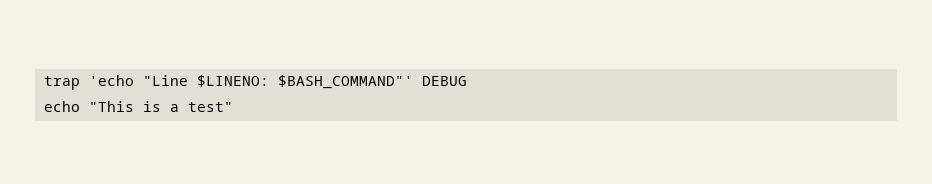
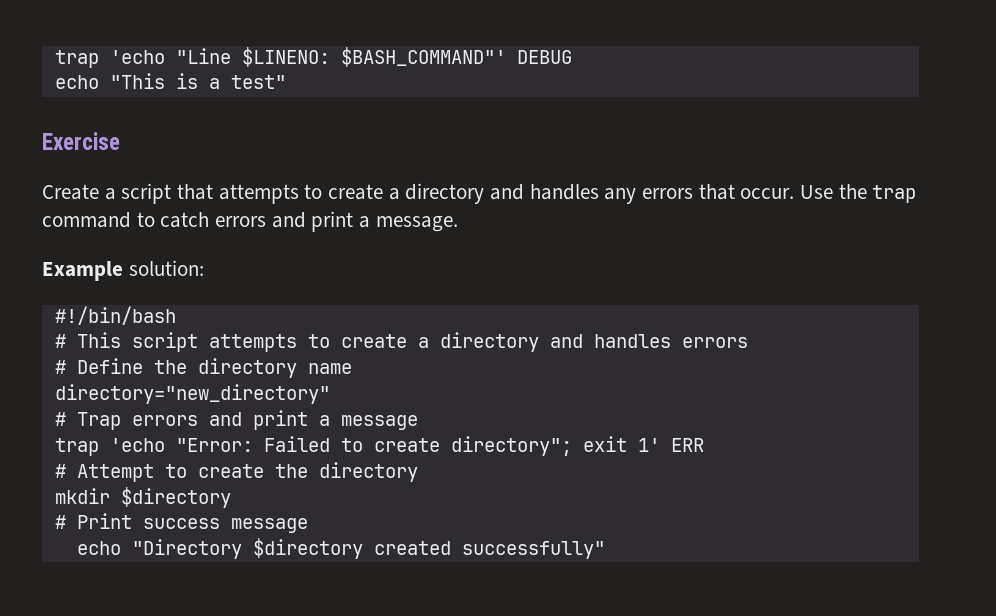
(233, 107) none -> [42,132,120,150] [42,183,917,204] [42,211,458,232] [42,260,204,281] [54,306,176,325] [54,332,748,352] [54,358,352,378] [54,384,330,404] [54,410,418,430] [54,436,704,456] [54,462,418,482] [54,487,231,508] [54,513,308,533] [76,538,605,559] // Exercise // Create a script that attempts to create a directory and handles any errors that occur. Use the trap command to catch errors and print a message. // Example solution: // #!/bin/bash // # This script attempts to create a directory and handles errors // # Define the directory name // directory="new_directory" // # Trap errors and print a message // trap 'echo "Error: Failed to create directory"; exit 1' ERR // # Attempt to create the directory // mkdir $directory // # Print success message // echo "Directory $directory created successfully"

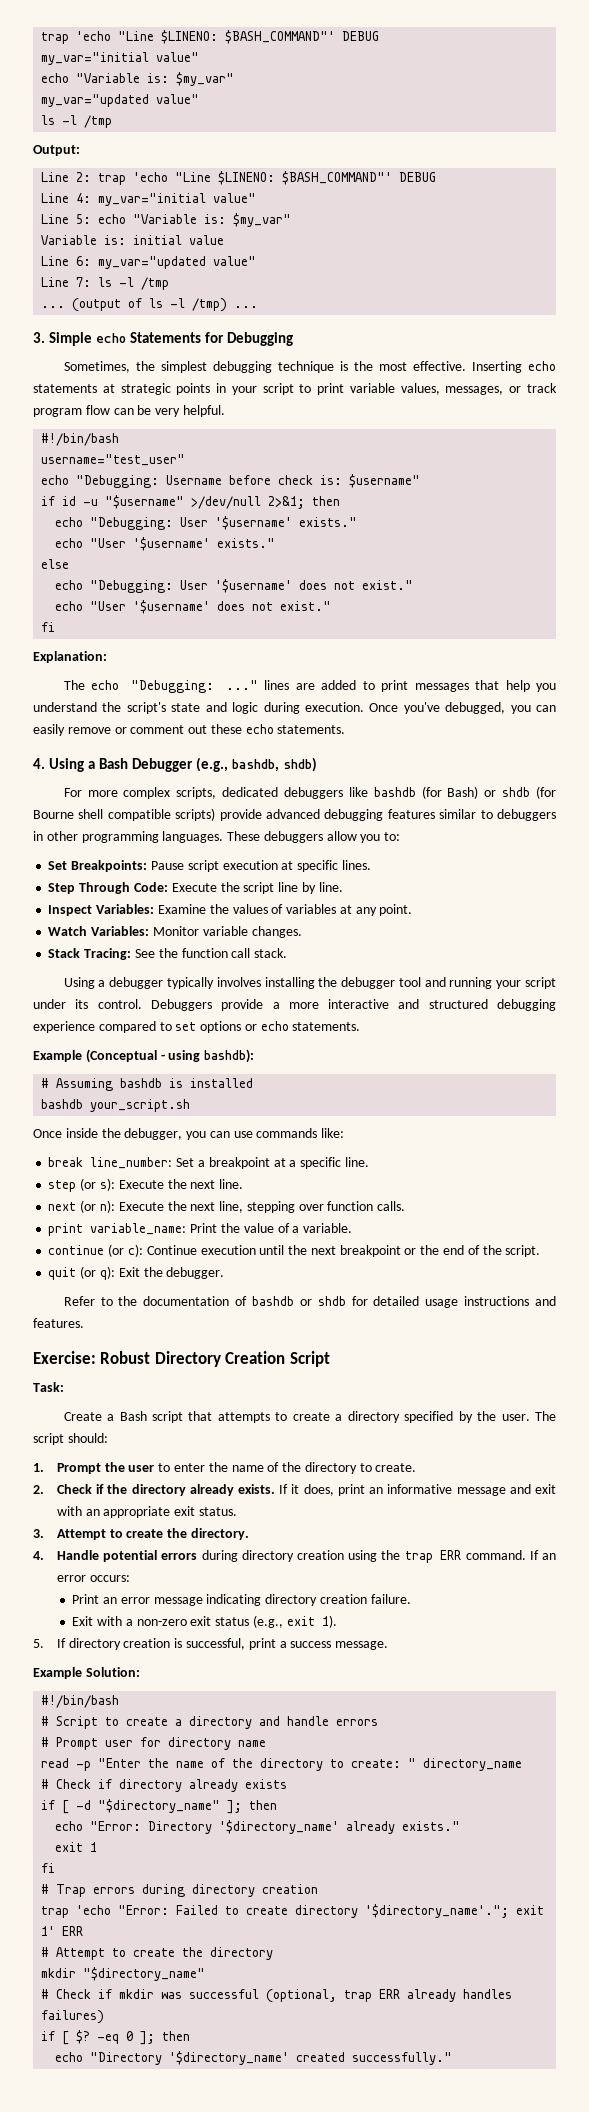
[54,47,572,68] [54,73,286,89] [42,132,120,150] trap 'echo "Line $LINENO: $BASH_COMMAND"' DEBUG // echo "This is a test" // Exercise -> [41,30,380,44] [41,52,200,65] [41,72,235,86] [41,94,200,107] [41,115,113,128] [33,145,80,156] [41,171,437,185] [41,193,257,206] [41,213,292,227] [41,235,225,245] [41,256,257,269] [41,277,170,290] [41,298,259,312] [33,332,294,346] [63,361,556,373] [33,383,557,395] [33,405,225,417] [41,433,120,446] [41,454,186,466] [41,474,421,488] [41,495,341,509] [55,516,358,530] [55,537,276,551] [41,559,70,569] [55,579,414,593] [55,600,332,614] [41,622,56,632] [33,651,107,663] [63,680,556,693] [33,702,557,714] [33,724,346,736] [33,757,318,772] [63,786,556,799] [33,808,556,821] [33,831,401,843] [48,860,371,872] [48,882,343,894] [48,904,413,916] [48,926,302,938] [48,948,288,960] [63,977,556,989] [33,999,556,1011] [33,1021,361,1033] [33,1049,255,1063] [41,1078,254,1091] [41,1099,191,1112] [33,1128,345,1140] [48,1157,369,1169] [48,1178,244,1192] [48,1200,406,1213] [48,1223,353,1236] [48,1244,541,1257] [48,1266,225,1280] [63,1296,556,1308] [33,1318,84,1328] [33,1351,330,1367] [33,1382,64,1392] trap 'echo "Line $LINENO: $BASH_COMMAND"' DEBUG // my_var="initial value" // echo "Variable is: $my_var" // my_var="updated value" // ls -l /tmp // Output: // Line 2: trap 'echo "Line $LINENO: $BASH_COMMAND"' DEBUG // Line 4: my_var="initial value" // Line 5: echo "Variable is: $my_var" // Variable is: initial value // Line 6: my_var="updated value" // Line 7: ls -l /tmp // ... (output of ls -l /tmp) ... // 3. Simple echo Statements for Debugging // Sometimes, the simplest debugging technique is the most effective. Inserting echo statements at strategic points in your script to print variable values, messages, or track program flow can be very helpful. // #!/bin/bash // username="test_user" // echo "Debugging: Username before check is: $username" // if id -u "$username" >/dev/null 2>&1; then // echo "Debugging: User '$username' exists." // echo "User '$username' exists." // else // echo "Debugging: User '$username' does not exist." // echo "User '$username' does not exist." // fi // Explanation: // The echo "Debugging: ..." lines are added to print messages that help you understand the script's state and logic during execution. Once you've debugged, you can easily remove or comment out these echo statements. // 4. Using a Bash Debugger (e.g., bashdb, shdb) // For more complex scripts, dedicated debuggers like bashdb (for Bash) or shdb (for Bourne shell compatible scripts) provide advanced debugging features similar to debuggers in other programming languages. These debuggers allow you to: // Set Breakpoints: Pause script execution at specific lines. // Step Through Code: Execute the script line by line. // Inspect Variables: Examine the values of variables at any point. // Watch Variables: Monitor variable changes. // Stack Tracing: See the function call stack. // Using a debugger typically involves installing the debugger tool and running your script under its control. Debuggers provide a more interactive and structured debugging experience compared to set options or echo statements. // Example (Conceptual - using bashdb): // # Assuming bashdb is installed // bashdb your_script.sh // Once inside the debugger, you can use commands like: // break line_number: Set a breakpoint at a specific line. // step (or s): Execute the next line. // next (or n): Execute the next line, stepping over function calls. // print variable_name: Print the value of a variable. // continue (or c): Continue execution until the next breakpoint or the end of the script. // quit (or q): Exit the debugger. // Refer to the documentation of bashdb or shdb for detailed usage instructions and features. // Exercise: Robust Directory Creation Script // Task:
(116, 194) none -> [119,1411,147,1421] Bash
[490,184,917,204] [42,211,371,232] and handles any errors that occur. Use the trap command to catch errors and print a -> [404,1411,556,1423] [33,1433,108,1445] [33,1462,417,1474] [33,1484,556,1496] [56,1506,237,1518] [33,1528,249,1540] [33,1550,556,1563] [56,1575,130,1582] [72,1594,411,1606] [72,1615,337,1628] [33,1638,332,1650] specified by the user. The script should: // 1. Prompt the user to enter the name of the directory to create. // 2. Check if the directory already exists. If it does, print an informative message and exit with an appropriate exit status. // 3. Attempt to create the directory. // 4. Handle potential errors during directory creation using the trap ERR command. If an error occurs: // Print an error message indicating directory creation failure. // Exit with a non-zero exit status (e.g., exit 1). // 5. If directory creation is successful, print a success
[128,260,204,276] solution: -> [85,1667,140,1677] Solution:
[76,332,671,352] This script attempts to create a directory and handles -> [56,1716,330,1729] Script to create a directory and handle
[76,358,187,374] Define the -> [56,1737,162,1750] Prompt user for
[54,384,330,404] directory="new_directory" -> [41,1758,523,1771] [41,1779,288,1792] [41,1799,278,1814] [55,1820,461,1834] [55,1842,98,1852] [41,1863,56,1873] read -p "Enter the name of the directory to create: " directory_name // # Check if directory already exists // if [ -d "$directory_name" ]; then // echo "Error: Directory '$directory_name' already exists." // exit 1 // fi
[208,410,418,430] and print a message -> [142,1884,319,1897] during directory creation
[450,436,572,456] directory"; -> [295,1904,510,1918] directory '$directory_name'.";
[120,487,231,508] [54,513,308,533] $directory // # Print success message -> [83,1967,206,1981] [41,1989,513,2003] [41,2010,105,2024] [41,2030,191,2045] "$directory_name" // # Check if mkdir was successful (optional, trap ERR already handles failures) // if [ $? -eq 0 ]; then
[252,538,605,559] $directory created successfully" -> [169,2051,453,2065] '$directory_name' created successfully."

